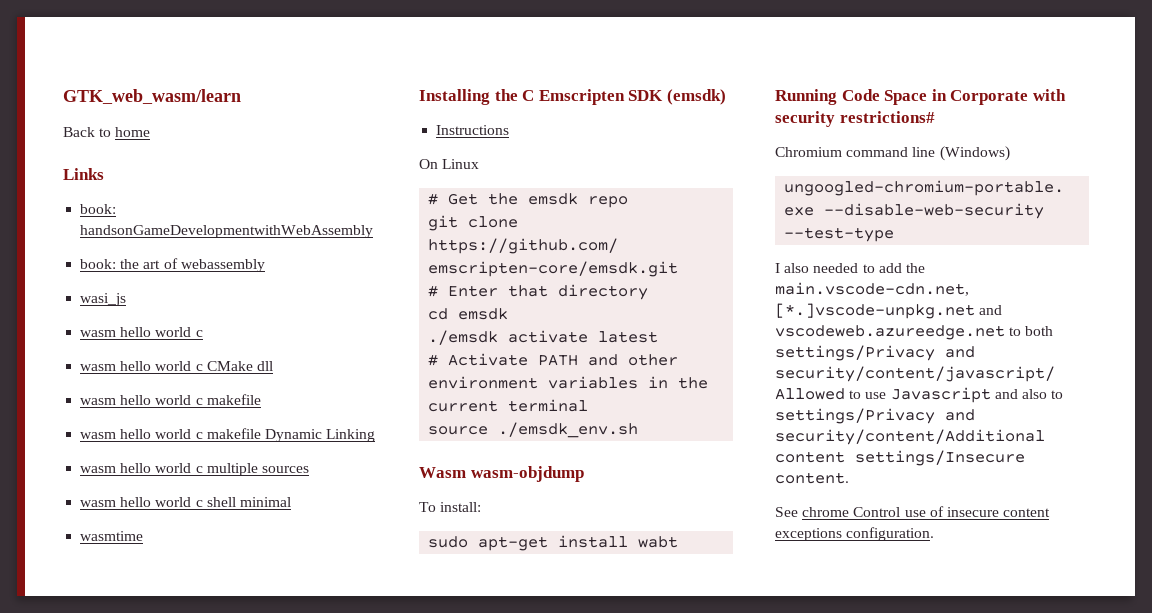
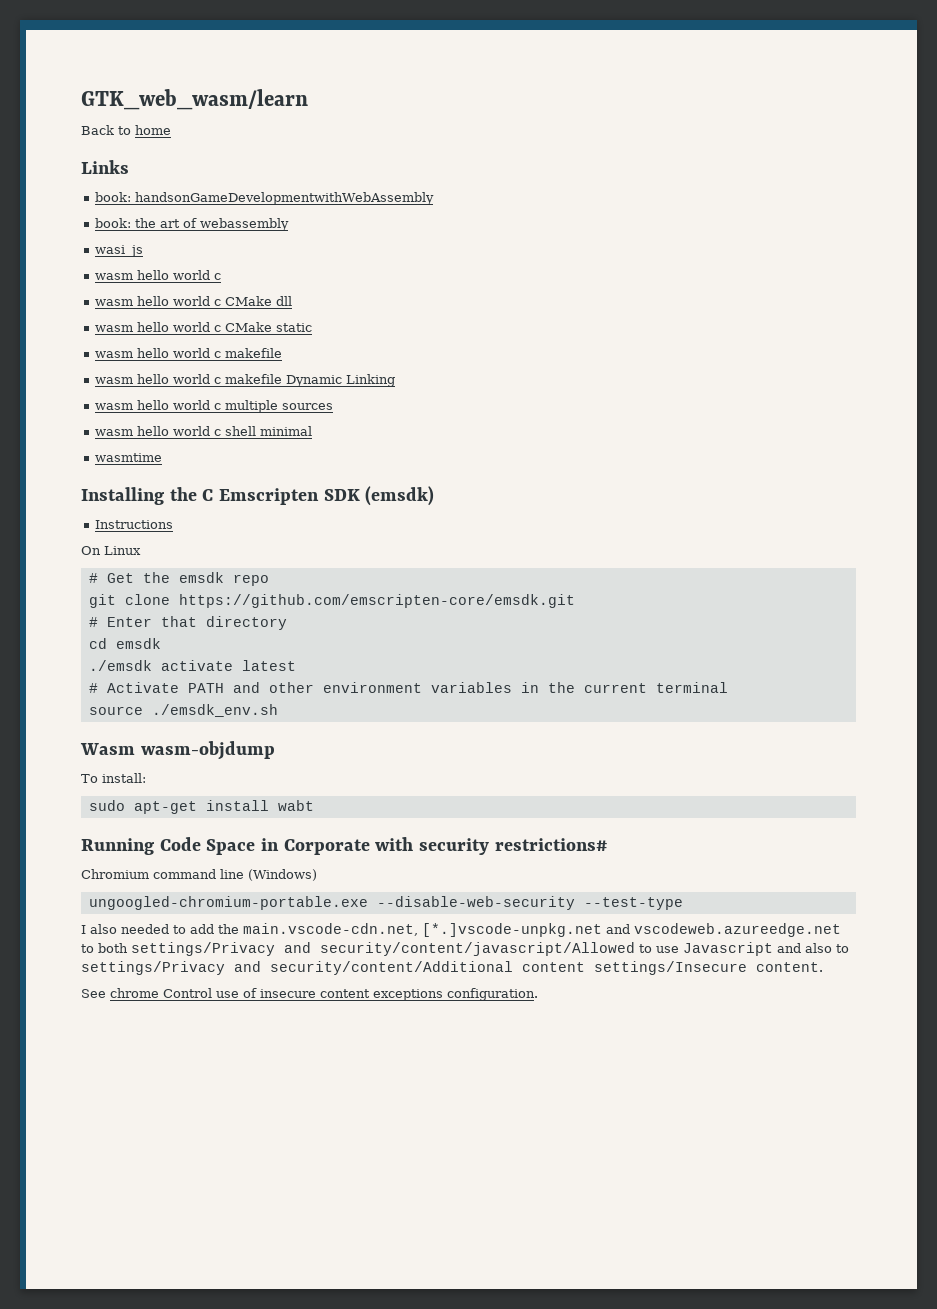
(273, 366) none -> [95,322,313,332] // wasm hello world c CMake static

